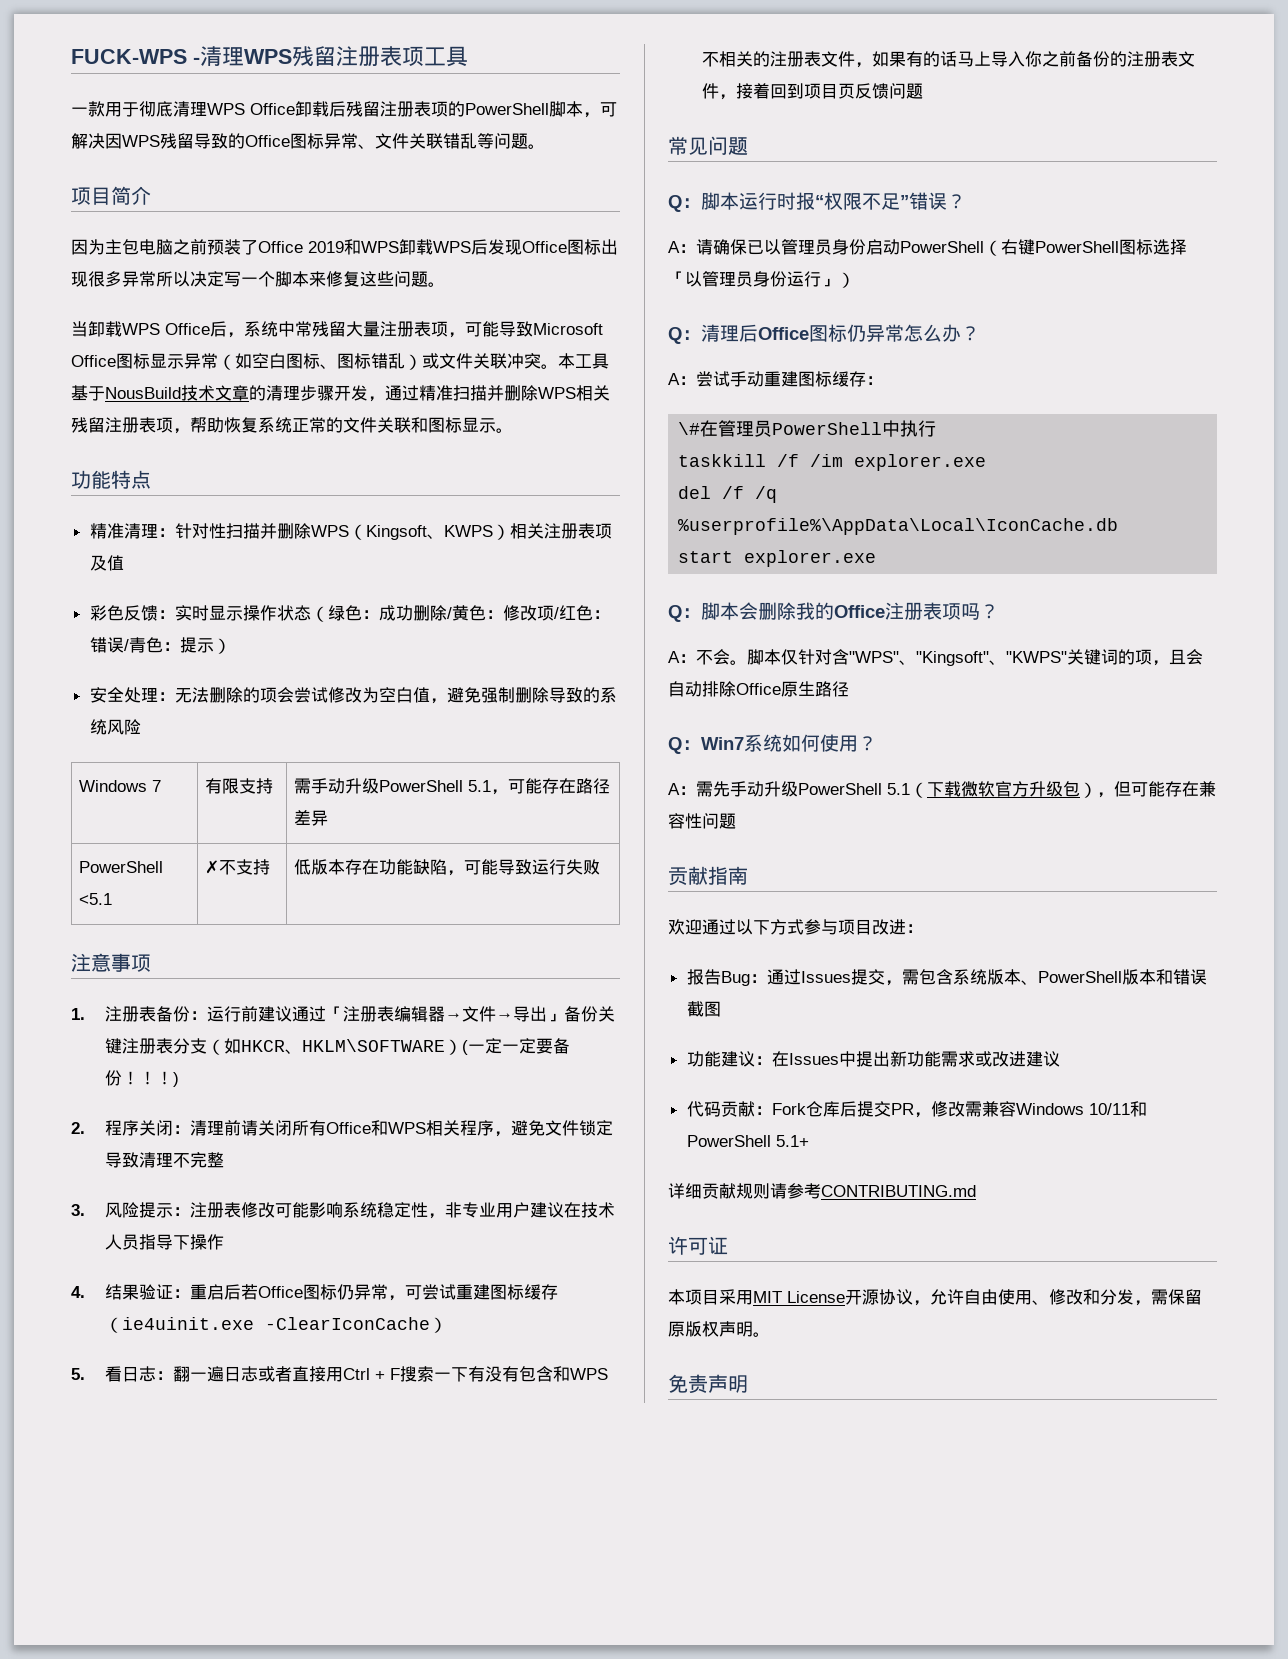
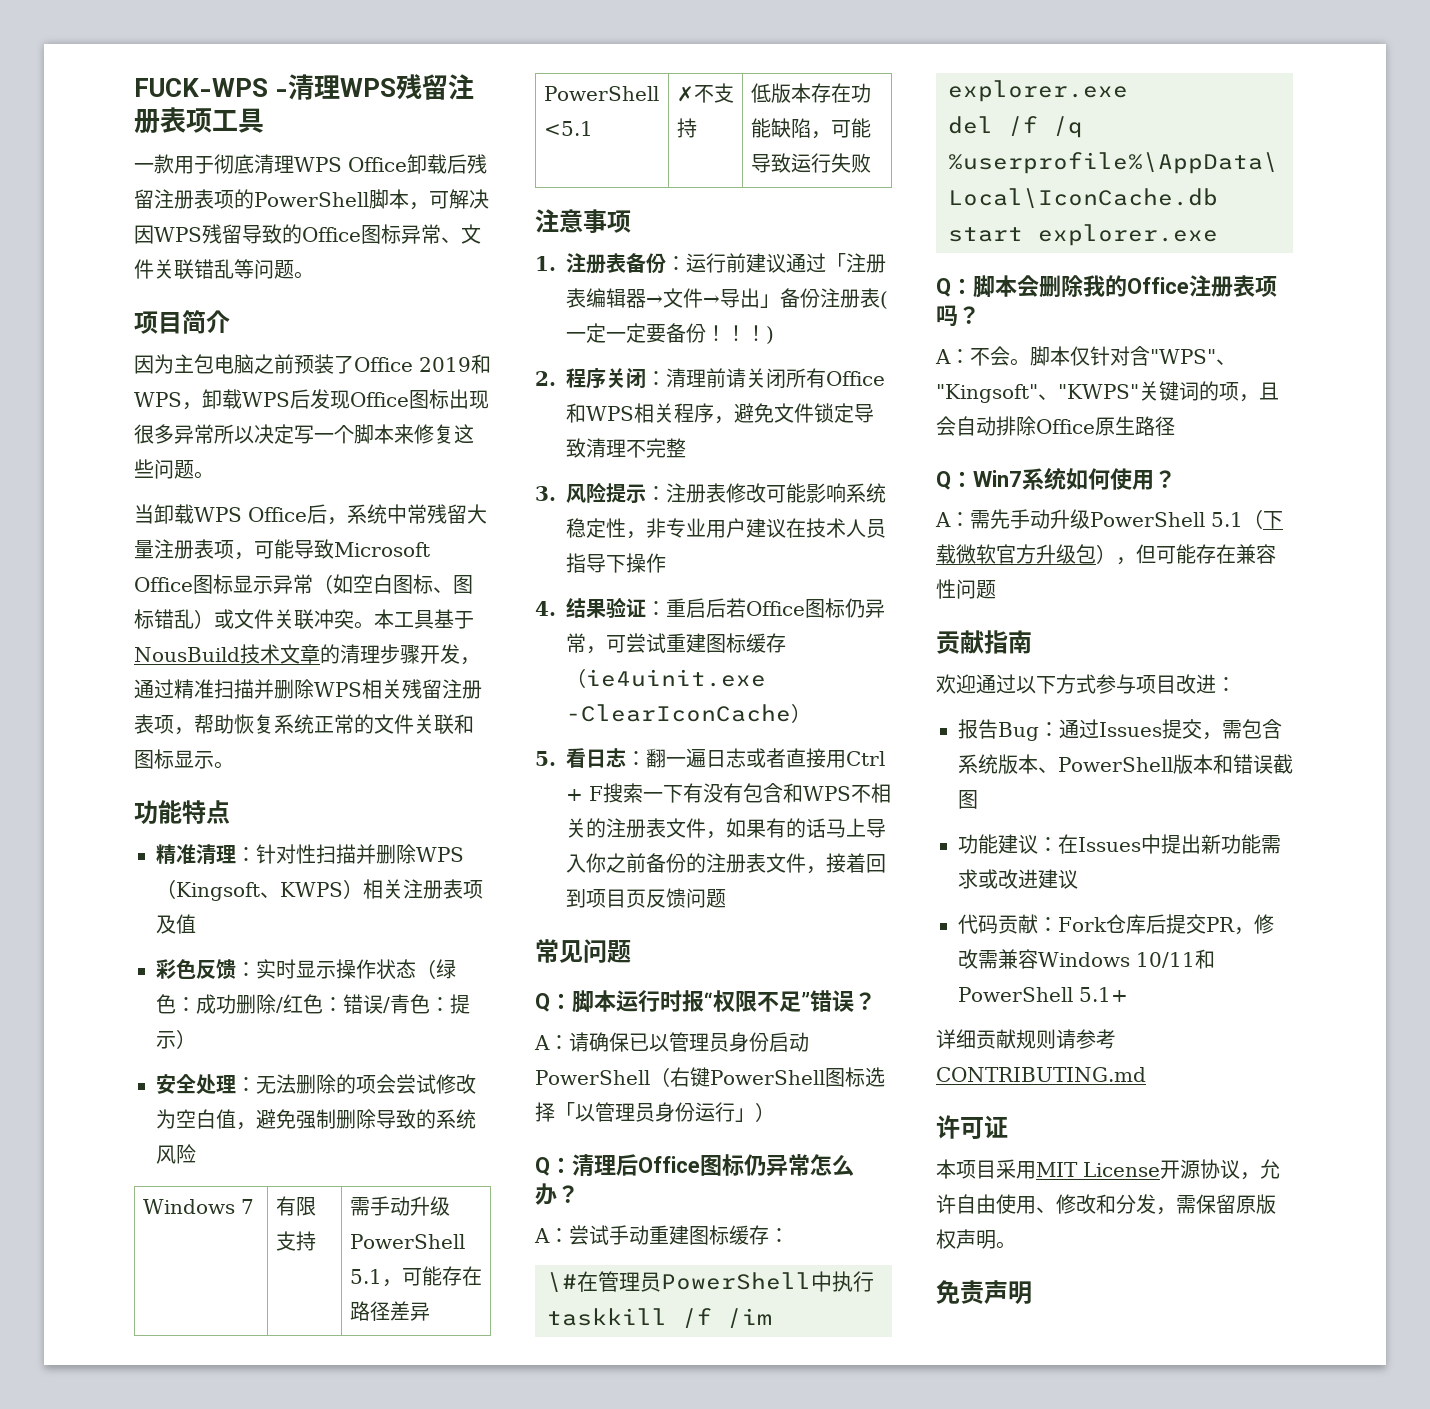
(399, 247) none -> [182,402,202,410] ，
[451,605,559,621] 黄色：修改项/ -> (283, 1005) none
[597,1006,615,1022] [104,1038,462,1055] 关键注册表分支（如HKCR、HKLM\SOFTWARE） -> [820,288,880,308] 注册表

